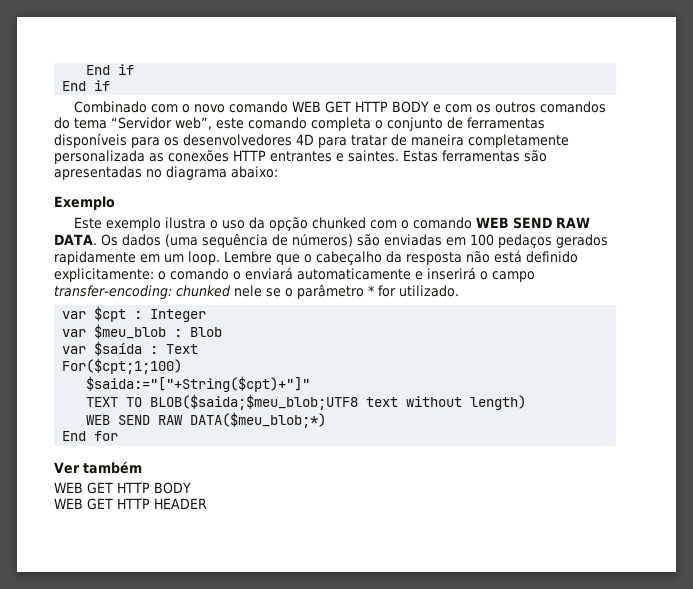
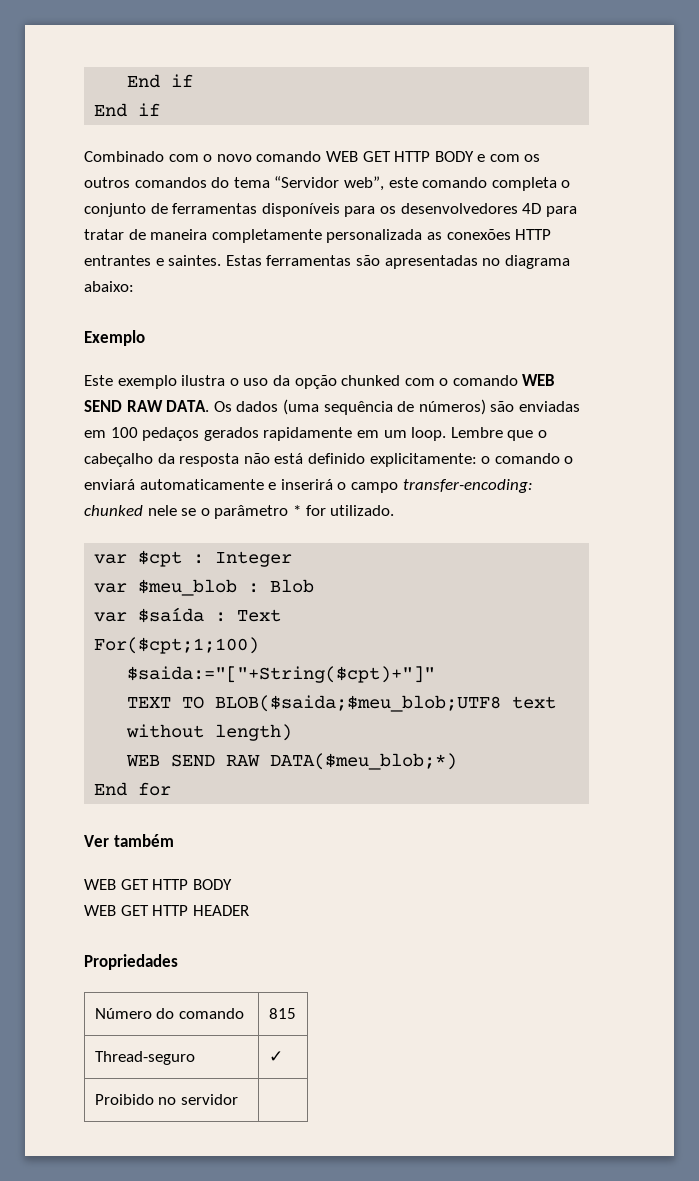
(207, 503) none -> [84,954,178,970] [94,1008,244,1019] [268,1008,296,1019] [94,1051,195,1065] [268,1051,283,1062] [94,1094,238,1105] // Propriedades // Número do comando | 815 // Thread-seguro | ✓ // Proibido no servidor |

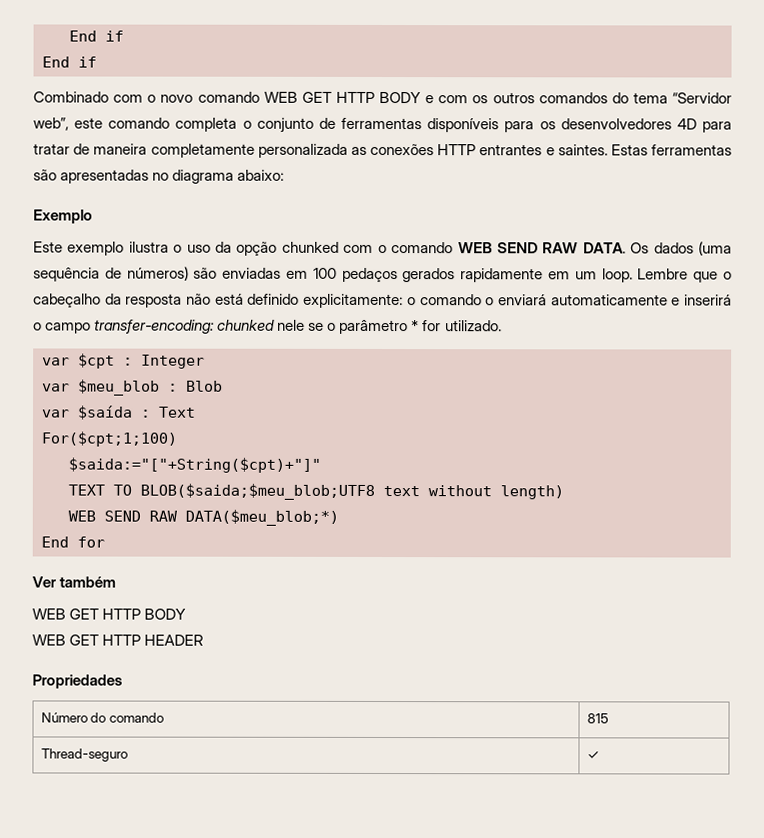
[94,1094,238,1105] // Proibido no servidor | -> (599, 755) none

